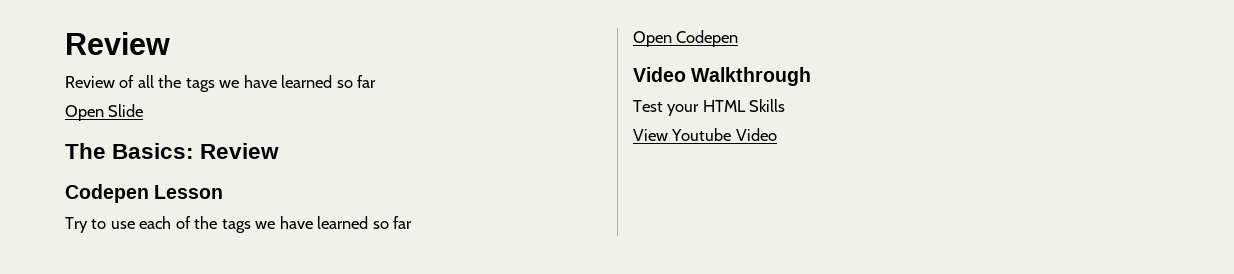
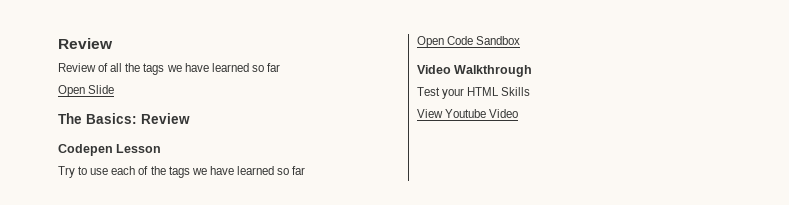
[676,30,739,47] Codepen -> [447,36,521,45] Code Sandbox

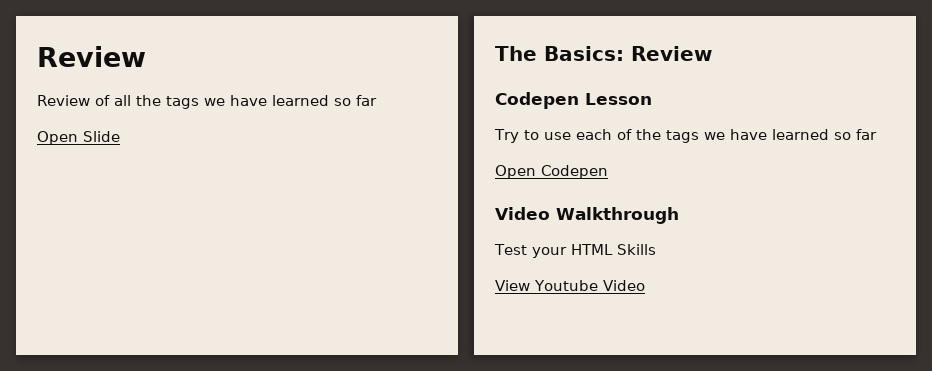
[447,36,521,45] Code Sandbox -> [541,165,608,179] Codepen

